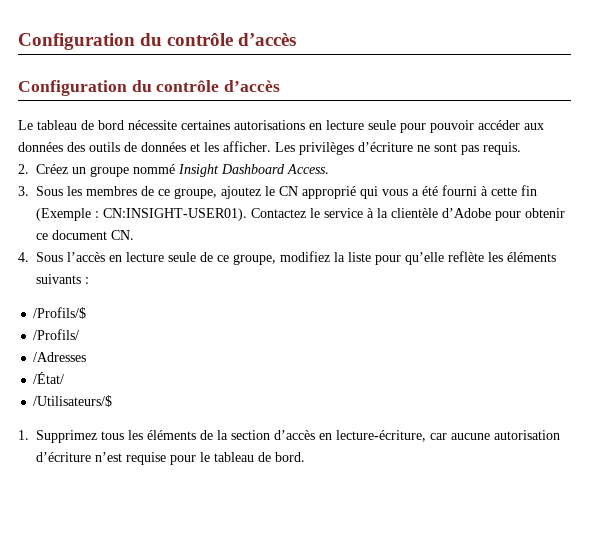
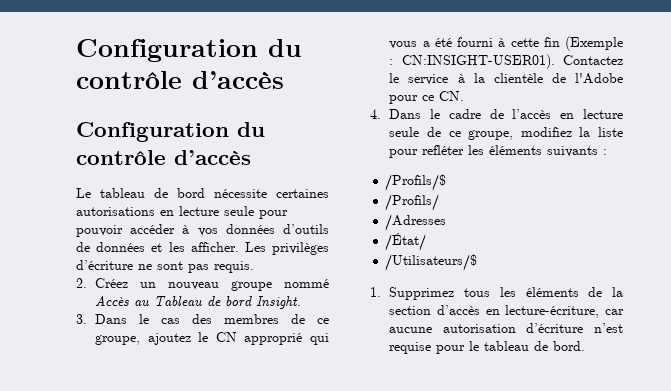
[524,123,544,130] [18,142,120,152] aux données des outils -> [182,224,329,236] à vos données d’outils
(86, 170) none -> [168,282,220,290] nouveau
[178,164,329,177] [18,186,82,196] Insight Dashboard Access. // 3. Sous les -> [95,296,302,309] [76,314,213,324] Accès au Tableau de bord Insight. // 3. Dans le cas des
[442,208,565,221] [36,230,134,240] [18,252,63,262] d’Adobe pour obtenir ce document CN. // 4. Sous -> [551,73,623,84] [389,91,465,104] [370,109,504,119] de l'Adobe pour ce CN. // 4. Dans le cadre de
[405,251,484,265] qu’elle reflète -> [422,145,465,155] refléter

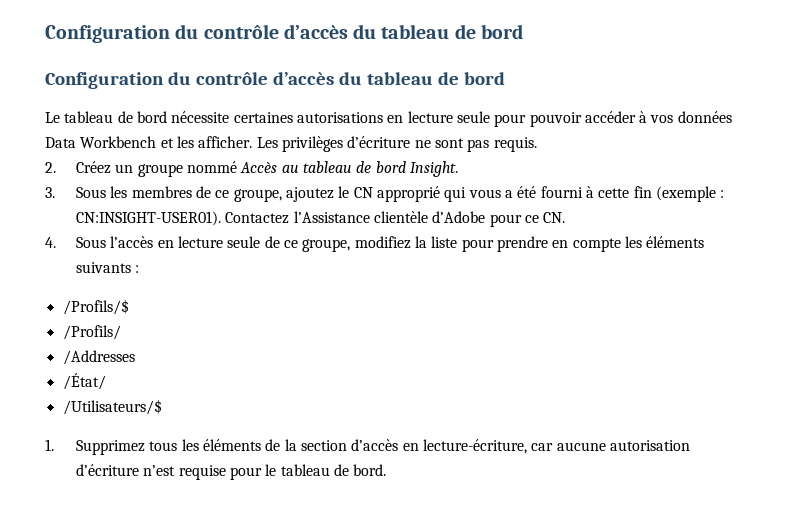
[76,39,302,62] [76,71,284,89] [76,122,265,142] [76,150,251,165] Configuration du contrôle d’accès // Configuration du contrôle d’accès -> [45,24,523,43] [45,72,505,89] Configuration du contrôle d’accès du tableau de bord // Configuration du contrôle d’accès du tableau de bord
[283,224,329,234] [76,242,146,252] d’outils de données -> [45,136,157,148] Data Workbench
[168,282,220,290] nouveau -> (134, 168) none
[154,296,203,306] Tableau -> [303,161,353,173] tableau
[95,314,213,324] Dans le cas des -> [76,186,128,198] Sous les
[565,36,623,51] (Exemple -> [655,186,716,202] (exemple
[389,73,623,85] le service à la clientèle de l'Adobe -> [293,211,486,223] l’Assistance clientèle d’Adobe
[389,109,504,119] Dans le cadre de -> [76,237,107,248] Sous
[422,145,465,155] refléter -> [497,236,621,252] prendre en compte
[385,214,447,231] /Adresses -> [62,350,135,365] /Addresses

